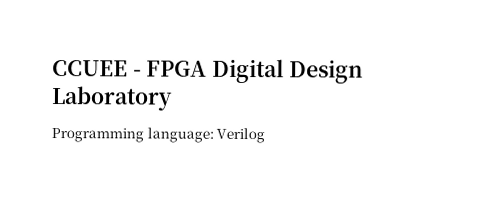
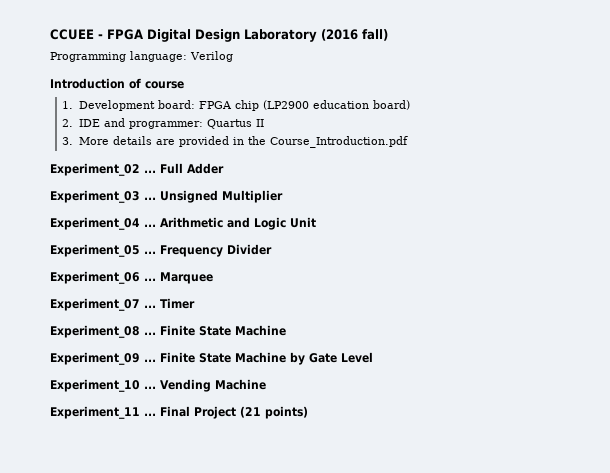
(173, 98) none -> [321,29,388,41] (2016 fall)
(266, 135) none -> [50,78,184,89] [62,100,410,111] [62,118,264,129] [62,136,408,148] [50,163,224,176] [50,190,283,203] [50,217,316,230] [50,244,272,257] [50,271,213,284] [50,298,195,311] [50,325,286,338] [50,352,373,365] [50,379,266,392] [50,406,308,419] // Introduction of course // 1. Development board: FPGA chip (LP2900 education board) // 2. IDE and programmer: Quartus II // 3. More details are provided in the Course_Introduction.pdf // Experiment_02 ... Full Adder // Experiment_03 ... Unsigned Multiplier // Experiment_04 ... Arithmetic and Logic Unit // Experiment_05 ... Frequency Divider // Experiment_06 ... Marquee // Experiment_07 ... Timer // Experiment_08 ... Finite State Machine // Experiment_09 ... Finite State Machine by Gate Level // Experiment_10 ... Vending Machine // Experiment_11 ... Final Project (21 points)

